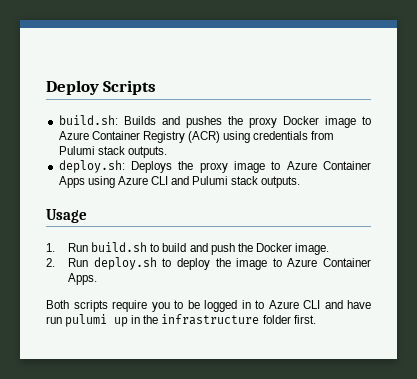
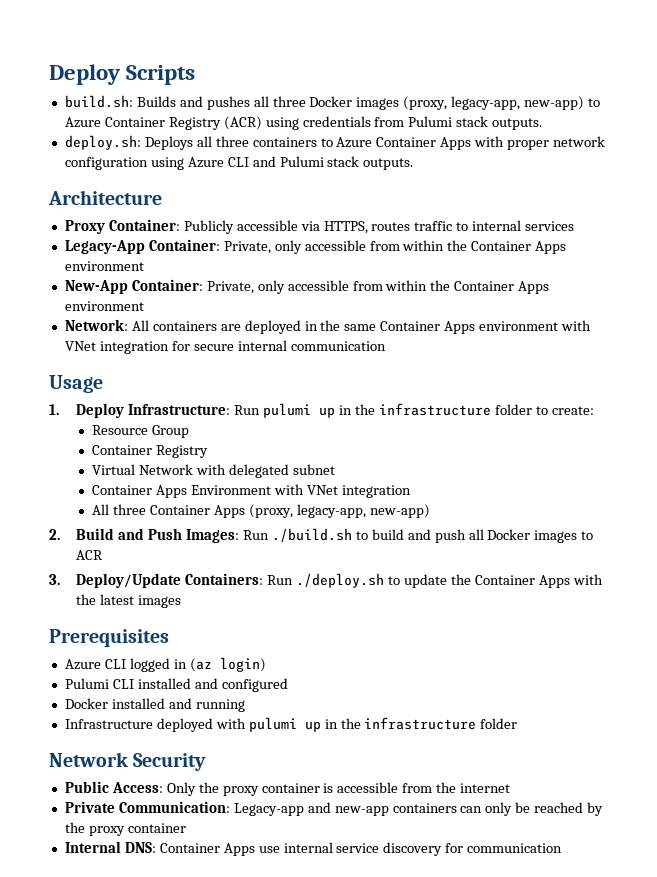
[227,116,356,128] the proxy Docker image -> [253,96,585,110] all three Docker images (proxy, legacy-app, new-app)
[178,161,265,173] the proxy image -> [196,136,317,147] all three containers
(85, 182) none -> [474,136,606,150] [64,157,148,170] with proper network configuration
[46,209,87,223] [46,242,329,255] [46,257,371,270] [68,273,98,285] [46,300,371,312] [46,314,316,327] Usage // 1. Run build.sh to build and push the Docker image. // 2. Run deploy.sh to deploy the image to Azure Container Apps. // Both scripts require you to be logged in to Azure CLI and have run pulumi up in the infrastructure folder first. -> [48,190,162,205] [64,219,575,234] [64,239,567,254] [64,261,144,271] [64,279,550,294] [64,301,144,311] [64,319,592,334] [64,340,386,354] [49,375,103,393] [49,403,594,418] [92,425,190,438] [92,445,209,458] [92,464,335,478] [92,484,411,498] [92,504,430,518] [49,528,594,543] [76,550,104,560] [49,573,603,588] [76,594,182,608] [49,629,169,647] [64,657,266,672] [64,678,288,692] [64,698,245,712] [64,717,518,732] [49,752,207,771] [64,781,511,796] [64,801,604,816] [64,822,186,836] [64,841,563,856] Architecture // Proxy Container: Publicly accessible via HTTPS, routes traffic to internal services // Legacy-App Container: Private, only accessible from within the Container Apps environment // New-App Container: Private, only accessible from within the Container Apps environment // Network: All containers are deployed in the same Container Apps environment with VNet integration for secure internal communication // Usage // 1. Deploy Infrastructure: Run pulumi up in the infrastructure folder to create: // Resource Group // Container Registry // Virtual Network with delegated subnet // Container Apps Environment with VNet integration // All three Container Apps (proxy, legacy-app, new-app) // 2. Build and Push Images: Run ./build.sh to build and push all Docker images to ACR // 3. Deploy/Update Containers: Run ./deploy.sh to update the Container Apps with the latest images // Prerequisites // Azure CLI logged in (az login) // Pulumi CLI installed and configured // Docker installed and running // Infrastructure deployed with pulumi up in the infrastructure folder // Network Security // Public Access: Only the proxy container is accessible from the internet // Private Communication: Legacy-app and new-app containers can only be reached by the proxy container // Internal DNS: Container Apps use internal service discovery for communication

